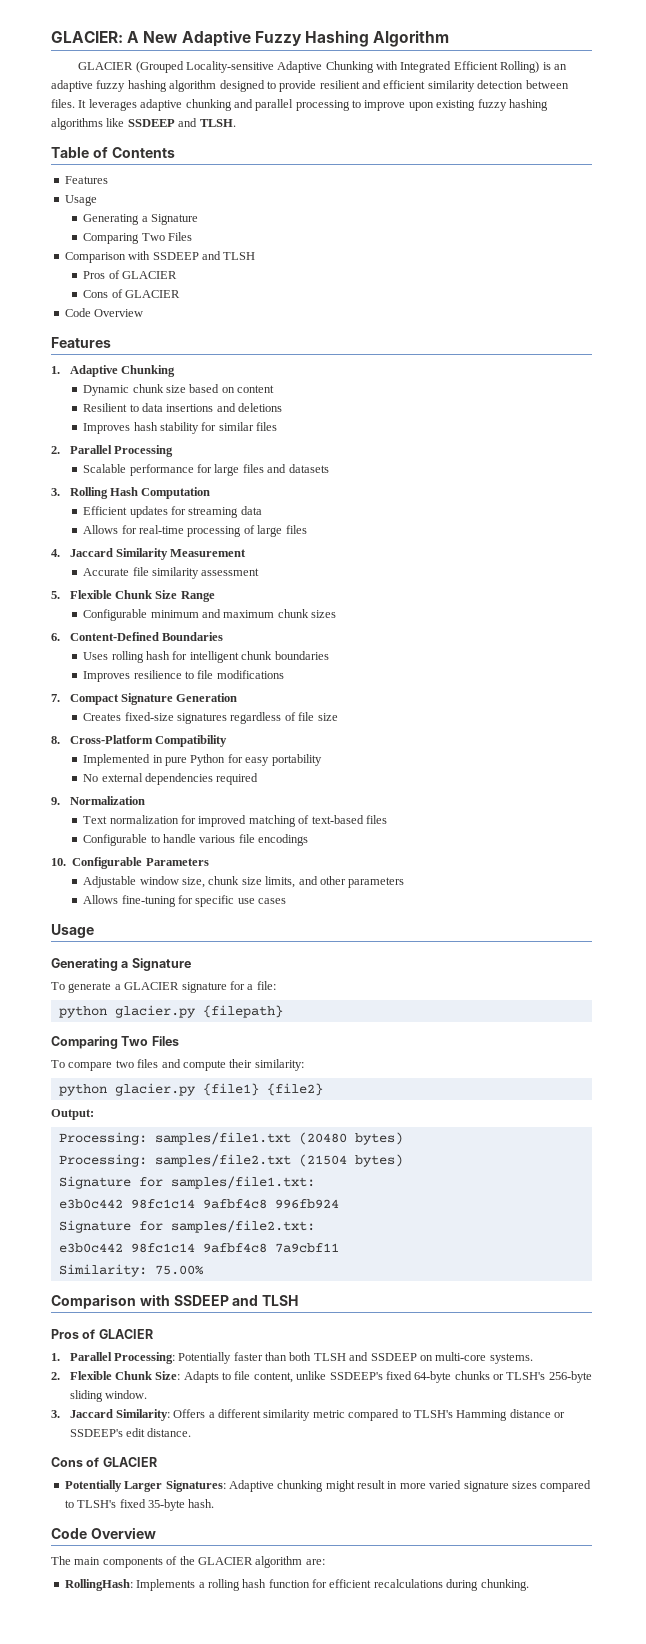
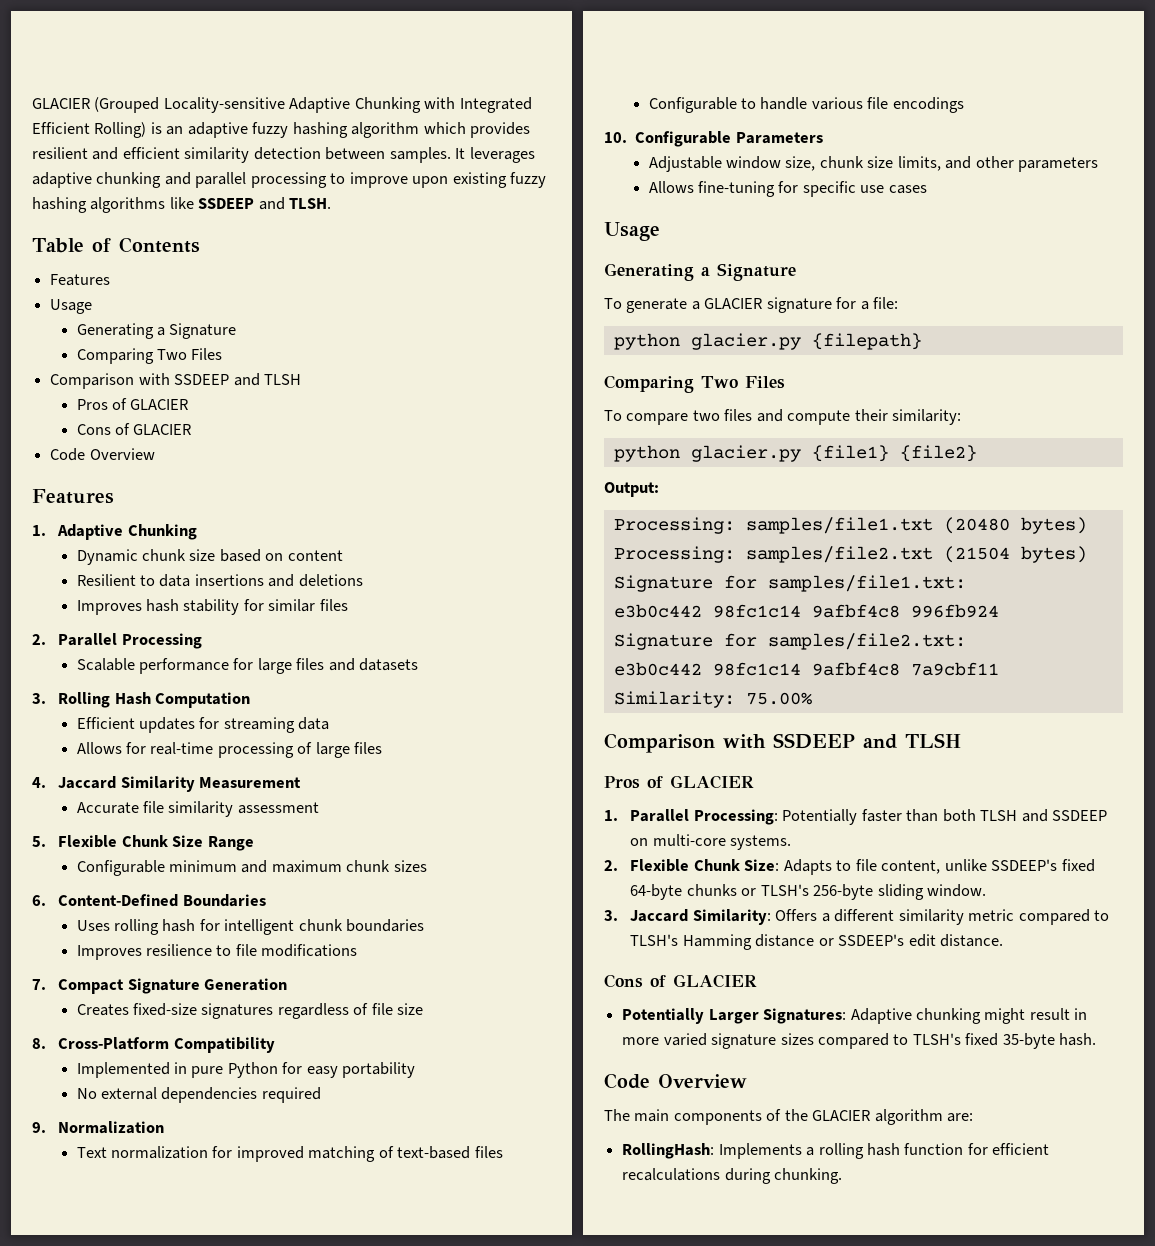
[51,30,450,47] GLACIER: A New Adaptive Fuzzy Hashing Algorithm // -> (32, 103) none
[219,80,317,92] designed to provide -> [423,122,531,138] which provides
[51,99,75,108] files. -> [389,147,451,163] samples.

